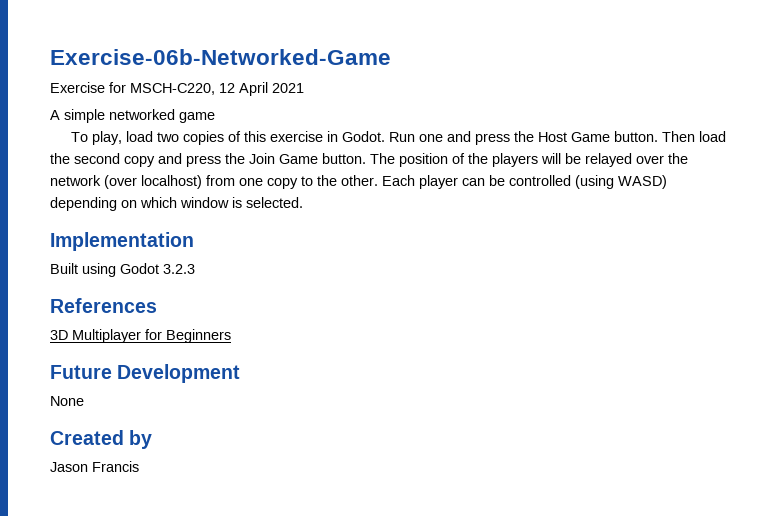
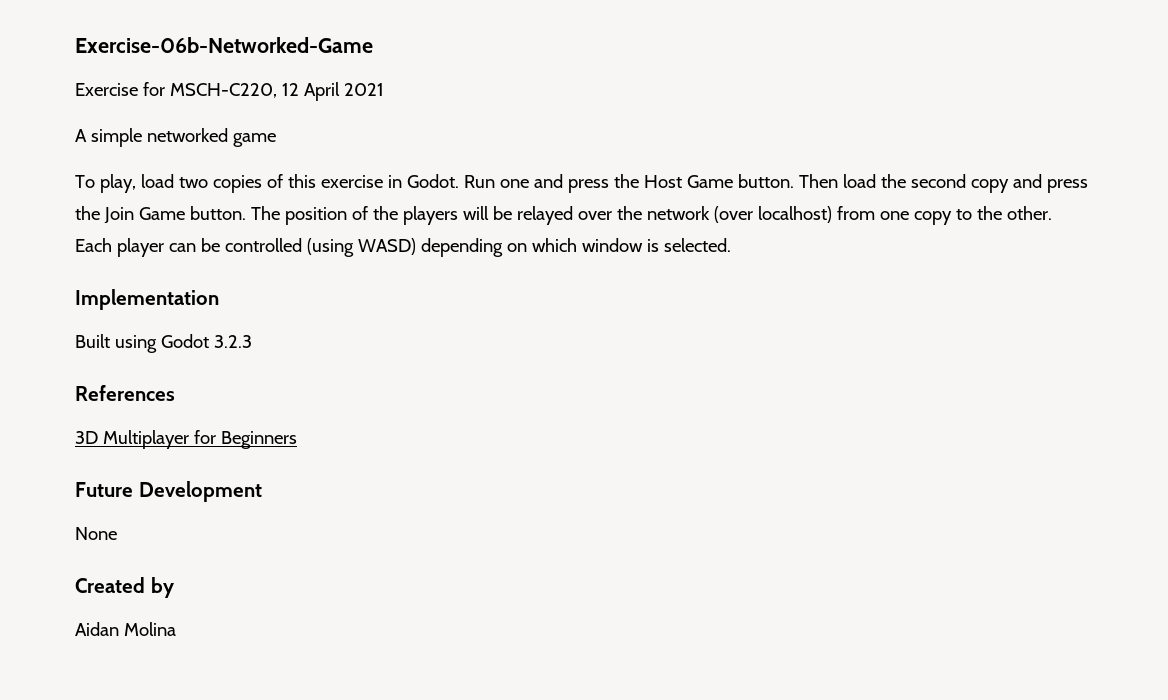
[50,461,139,472] Jason Francis -> [75,622,176,636] Aidan Molina

